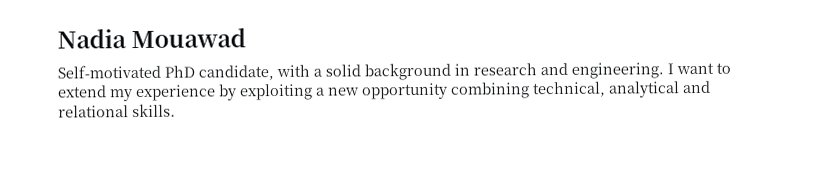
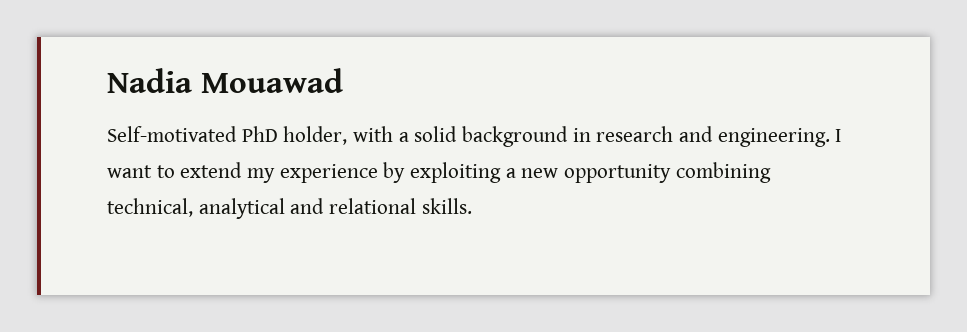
[198,65,274,81] candidate, -> [283,126,348,145] holder,

